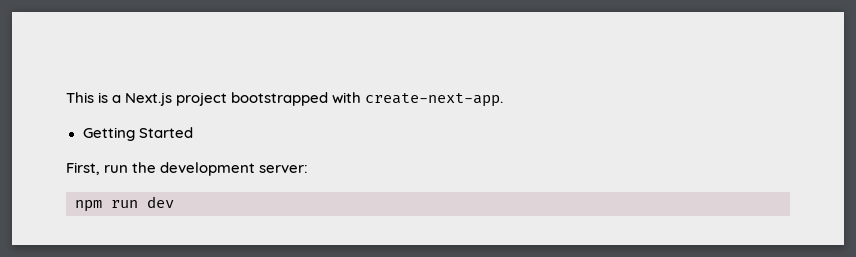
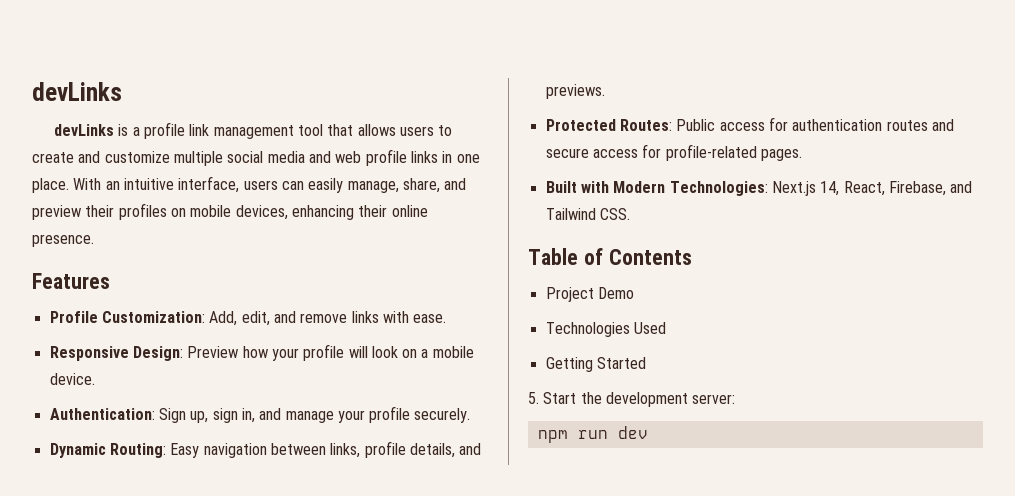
[66,92,504,107] This is a Next.js project bootstrapped with create-next-app. -> [32,82,122,101] [54,122,453,139] [32,149,480,166] [32,176,467,193] [32,203,428,220] [32,234,94,247] [32,273,110,289] [49,311,447,326] [49,344,474,361] [49,373,95,385] [49,406,471,423] [49,441,482,458] [545,84,605,99] [545,117,954,131] [545,144,802,161] [545,181,973,196] [545,208,630,220] [528,248,692,265] [545,287,634,302] [545,322,666,337] devLinks // devLinks is a profile link management tool that allows users to create and customize multiple social media and web profile links in one place. With an intuitive interface, users can easily manage, share, and preview their profiles on mobile devices, enhancing their online presence. // Features // Profile Customization: Add, edit, and remove links with ease. // Responsive Design: Preview how your profile will look on a mobile device. // Authentication: Sign up, sign in, and manage your profile securely. // Dynamic Routing: Easy navigation between links, profile details, and previews. // Protected Routes: Public access for authentication routes and secure access for profile-related pages. // Built with Modern Technologies: Next.js 14, React, Firebase, and Tailwind CSS. // Table of Contents // Project Demo // Technologies Used
[66,162,129,175] First, run -> [528,392,577,404] 5. Start

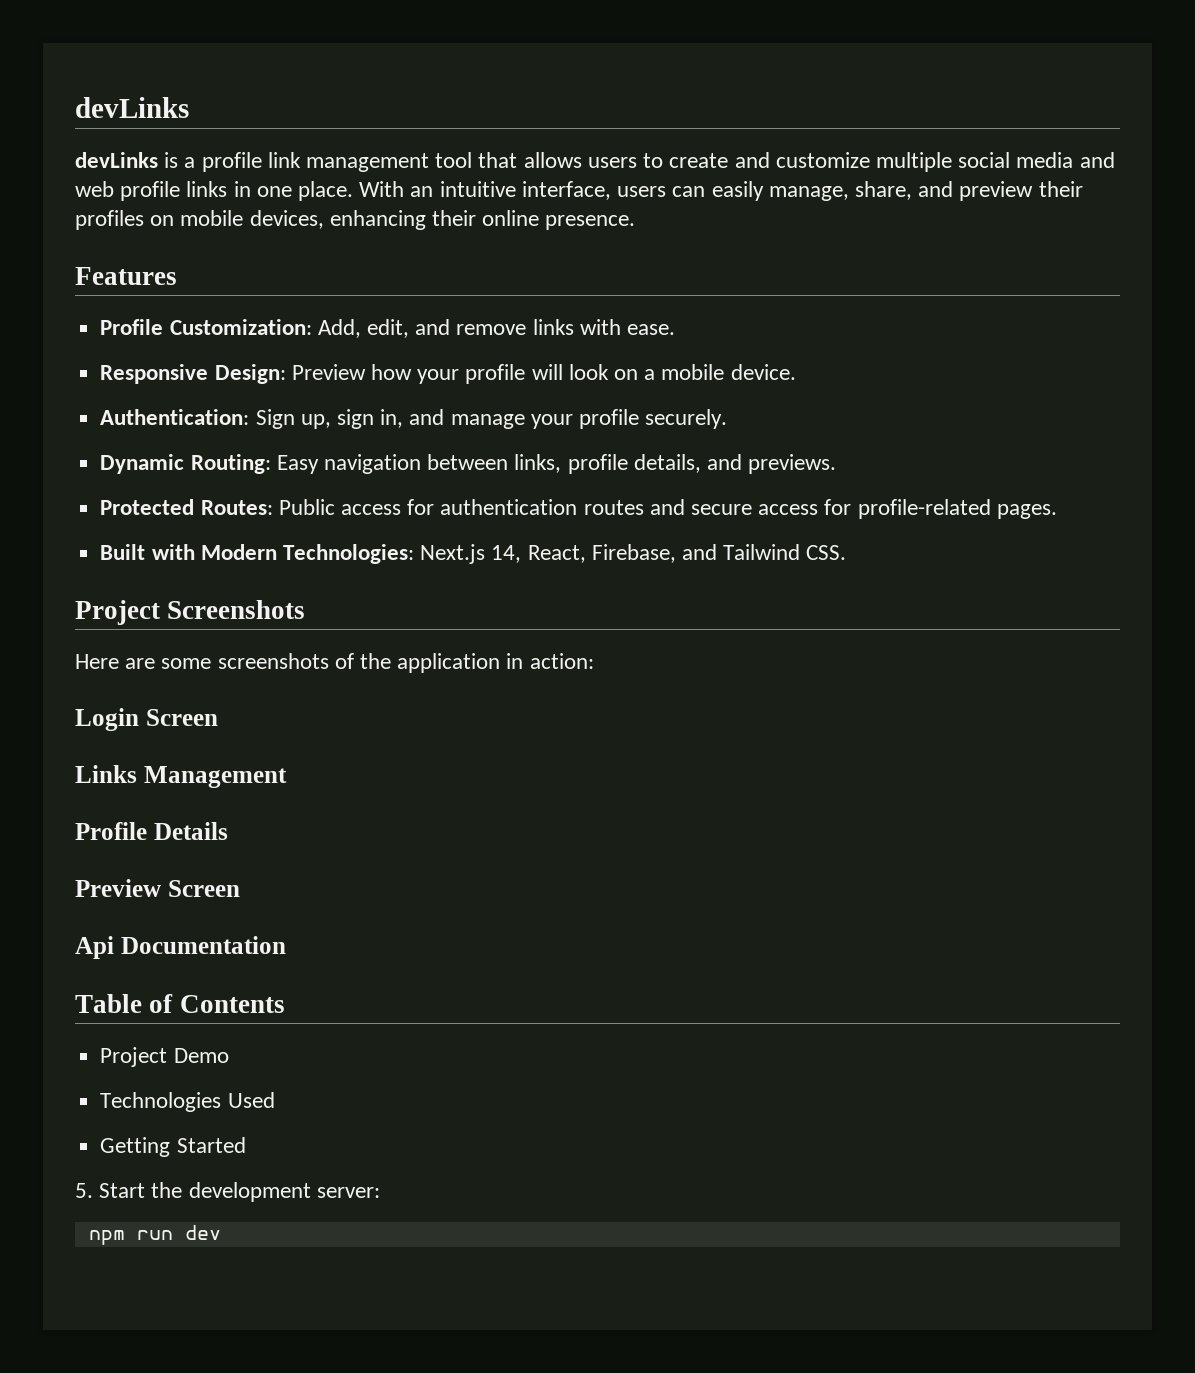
(630, 214) none -> [75,600,306,625] [75,653,594,673] [75,708,218,731] [75,765,287,788] [75,822,228,840] [75,879,240,897] [75,936,286,959] // Project Screenshots // Here are some screenshots of the application in action: // Login Screen // Links Management // Profile Details // Preview Screen // Api Documentation

